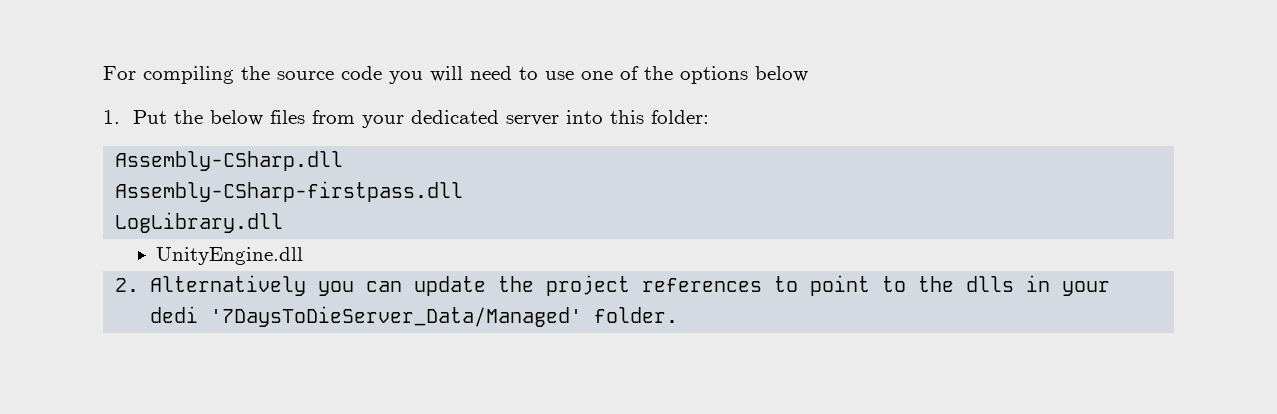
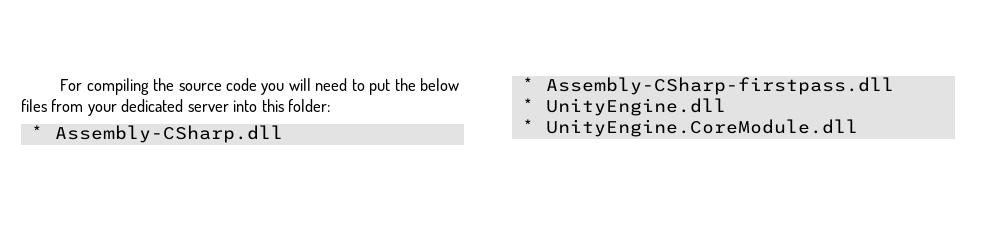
[545,66,808,84] [103,110,168,124] use one of the options below // 1. Put -> [369,79,391,95] put
(710, 117) none -> [30,125,43,139] *
(344, 161) none -> [521,77,534,91] *
[115,212,284,233] LogLibrary.dll // -> [521,98,534,112] *
[115,275,1110,296] [149,306,678,327] 2. Alternatively you can update the project references to point to the dlls in your dedi '7DaysToDieServer_Data/Managed' folder. -> [521,119,858,137] * UnityEngine.CoreModule.dll

